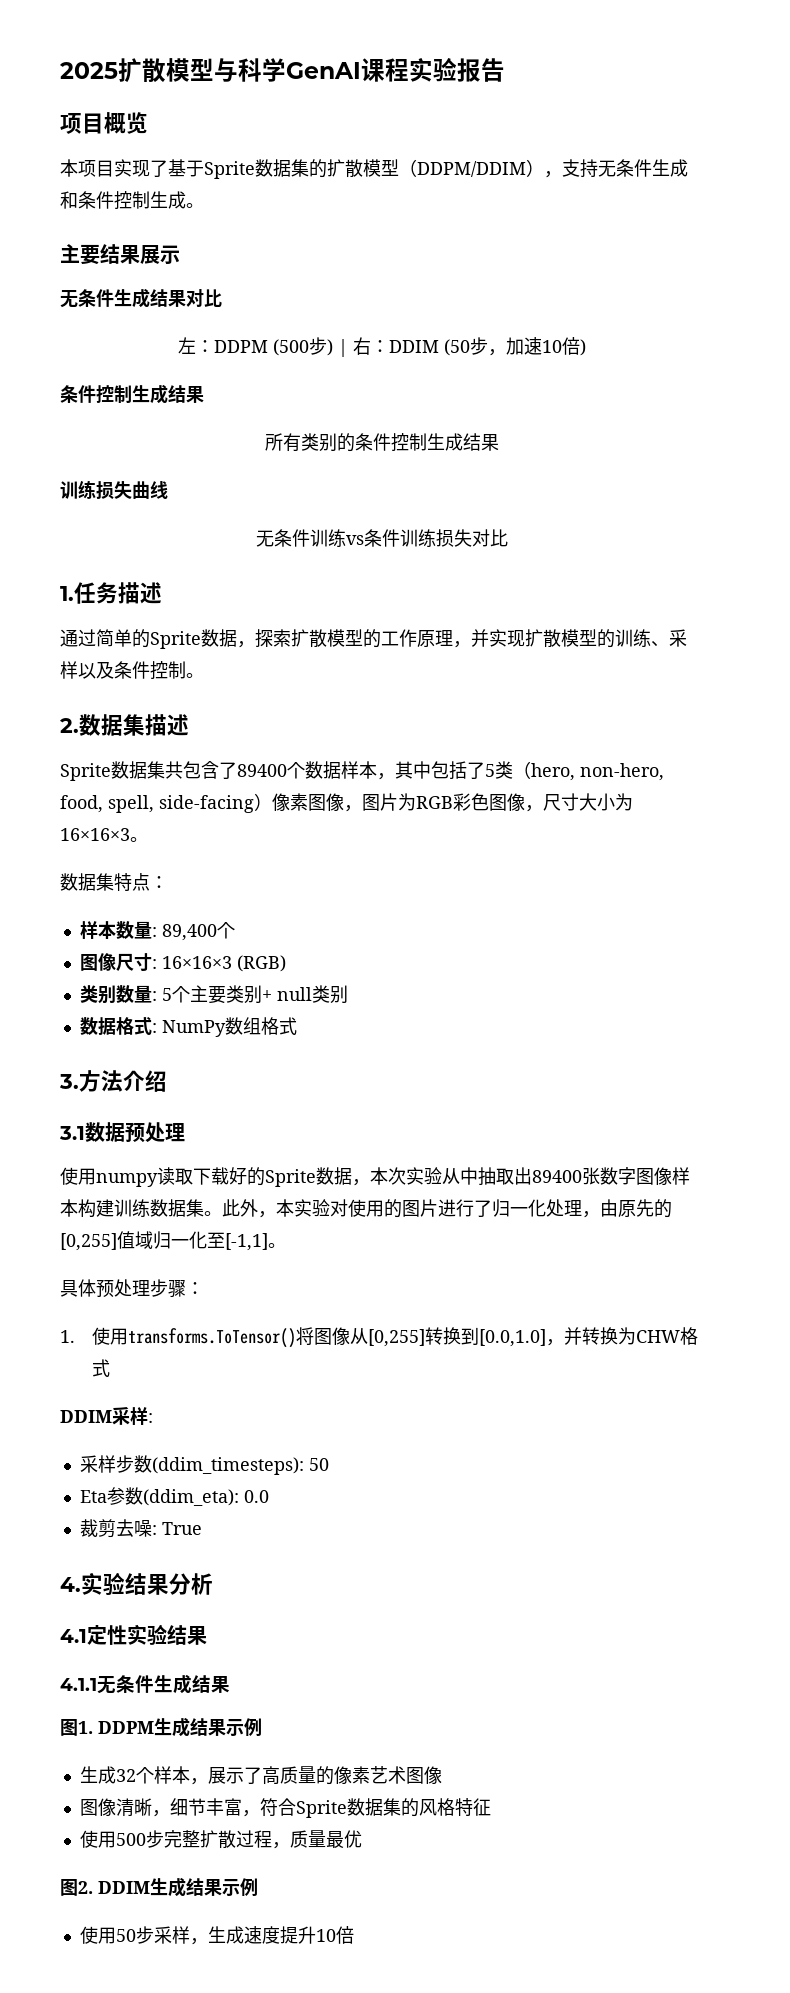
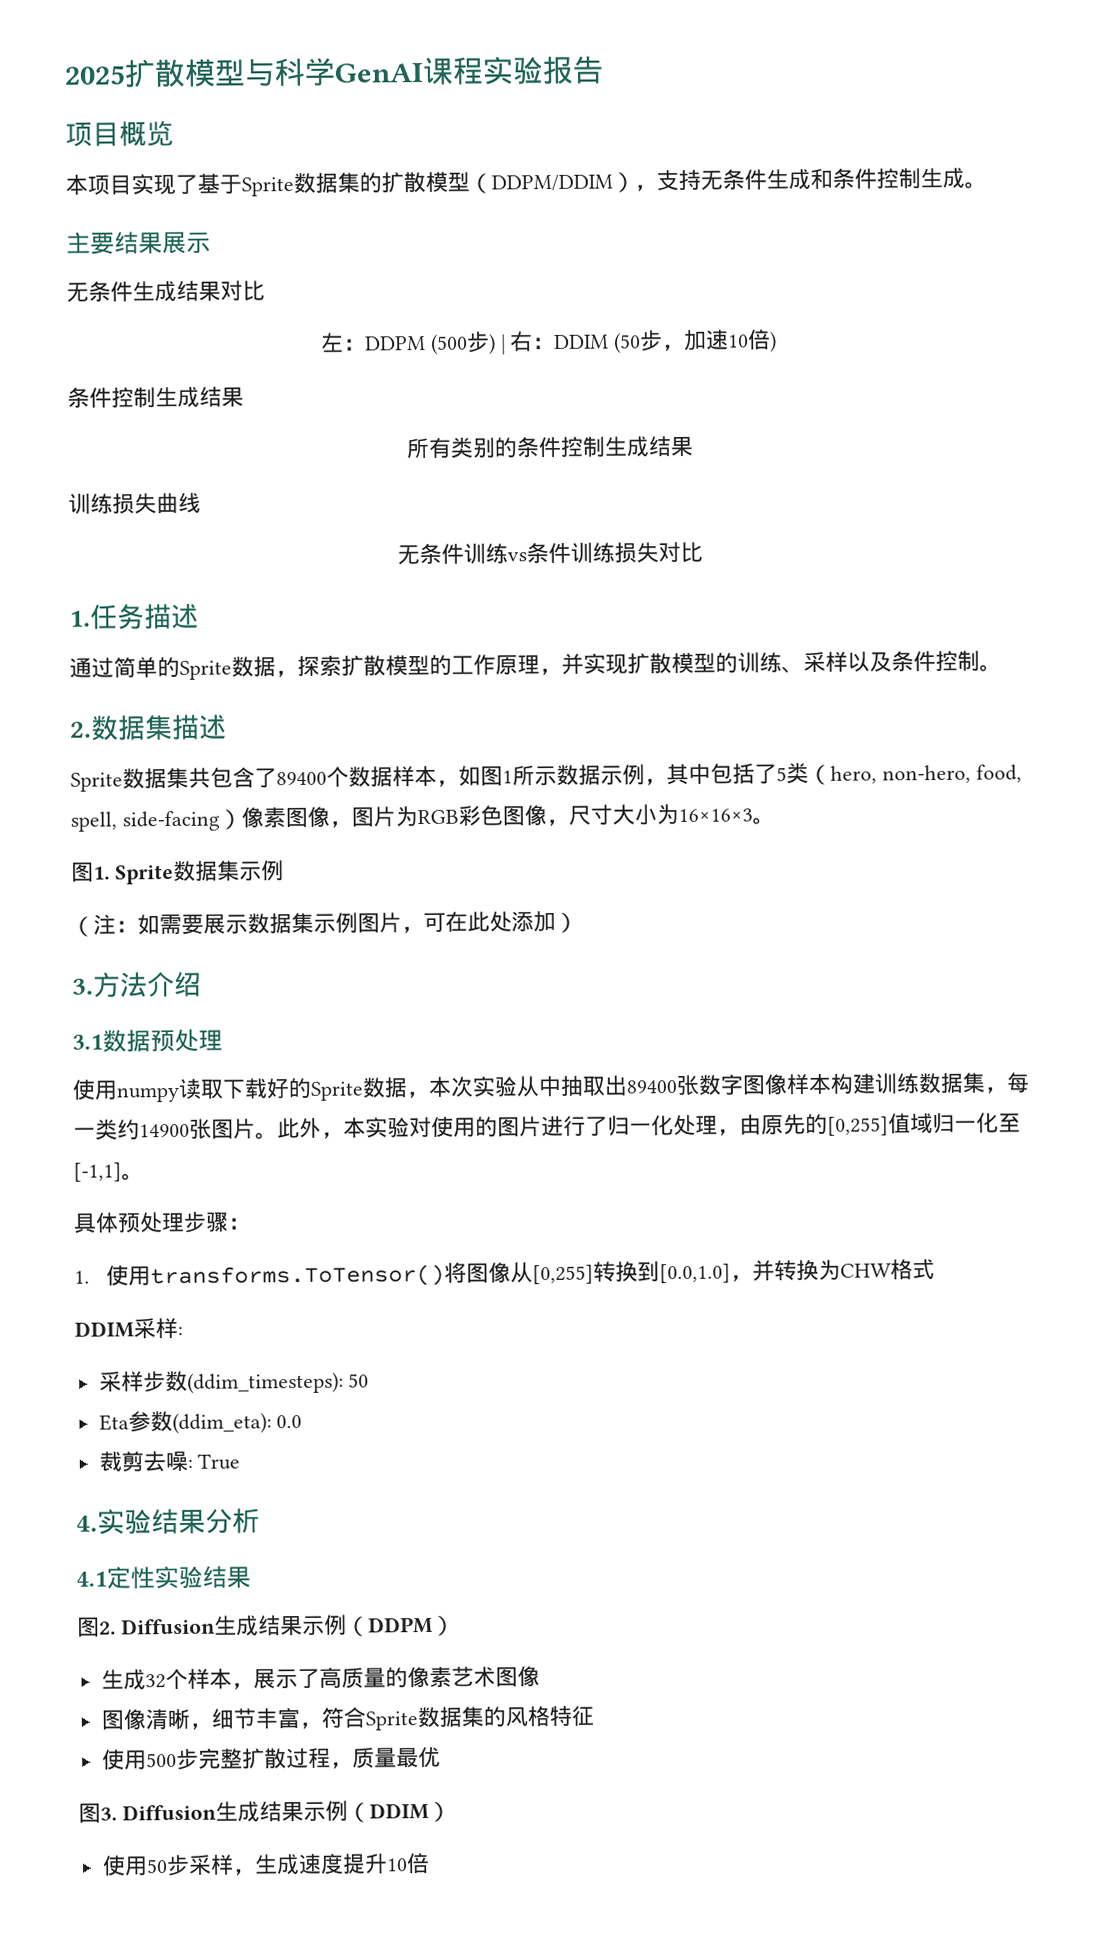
(395, 776) none -> [458,764,667,787] 如图1所示数据示例，
[60,873,168,891] [79,921,235,941] [79,953,286,972] [79,985,348,1004] [79,1017,297,1037] 数据集特点： // 样本数量: 89,400个 // 图像尺寸: 16×16×3 (RGB) // 类别数量: 5个主要类别+ null类别 // 数据格式: NumPy数组格式 -> [71,860,284,885] [71,910,578,937] 图1. Sprite数据集示例 // （注：如需要展示数据集示例图片，可在此处添加）
(204, 1208) none -> [984,1072,1029,1094] [73,1118,256,1140] ，每一类约14900张图片
[60,1674,230,1694] [60,1717,262,1737] // 4.1.1无条件生成结果 // 图1. DDPM生成结果示例 -> [77,1614,455,1637] // 图2. Diffusion生成结果示例（DDPM）
[78,1877,258,1897] 2. DDIM生成结果示例 -> [100,1800,451,1823] 3. Diffusion生成结果示例（DDIM）

